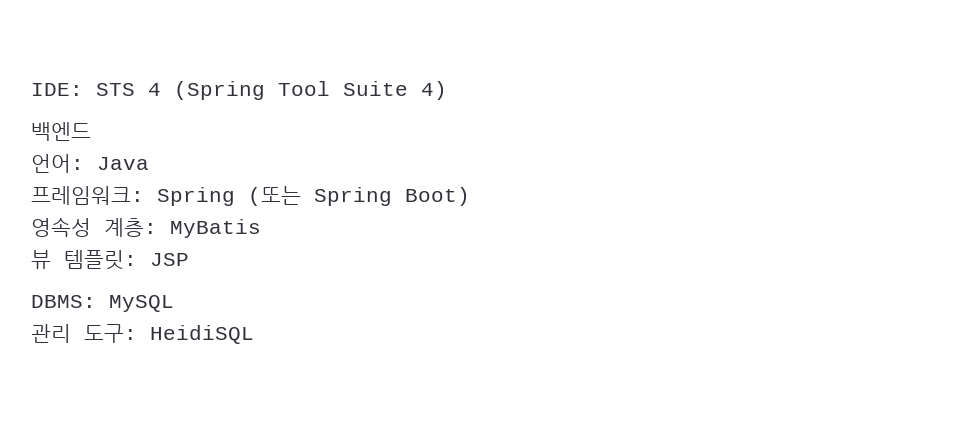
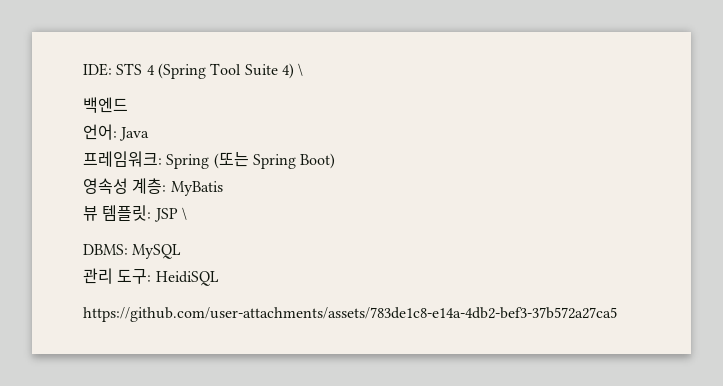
(447, 90) none -> [298,63,304,76] \
(189, 259) none -> [181,207,187,220] \
(254, 334) none -> [83,307,617,322] // https://github.com/user-attachments/assets/783de1c8-e14a-4db2-bef3-37b572a27ca5

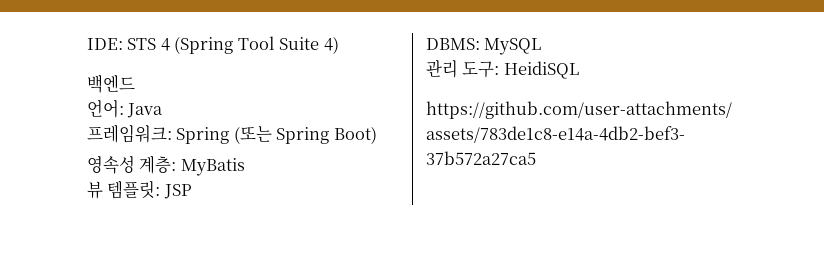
[298,63,304,76] \ -> (339, 45) none
[181,207,187,220] \ -> (192, 191) none

